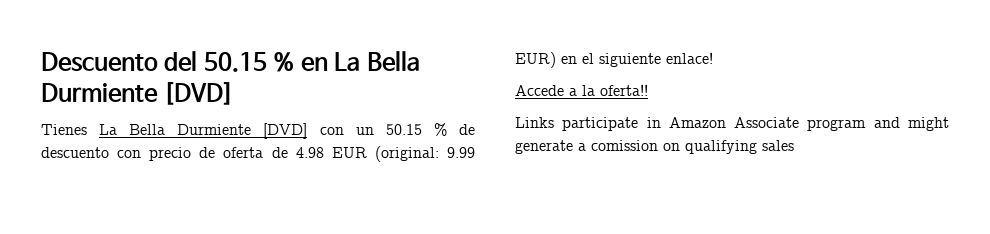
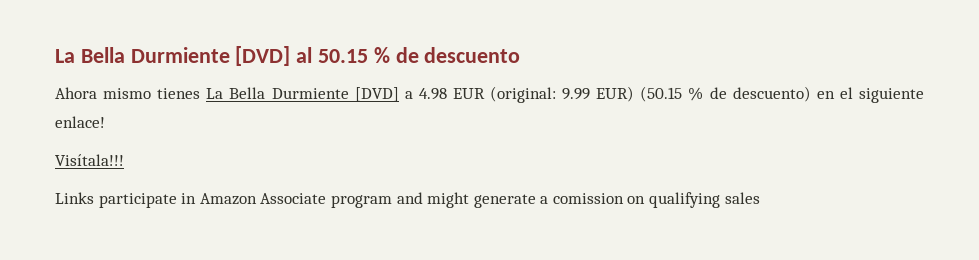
[41,51,420,72] [41,82,235,105] [41,123,475,139] [41,147,288,161] Descuento del 50.15 % en La Bella Durmiente [DVD] // Tienes La Bella Durmiente [DVD] con un 50.15 % de descuento con precio de oferta de -> [55,46,521,66] [55,87,413,102] La Bella Durmiente [DVD] al 50.15 % de descuento // Ahora mismo tienes La Bella Durmiente [DVD] a
(556, 60) none -> [640,86,811,102] (50.15 % de descuento)
[515,84,648,96] Accede a la oferta!! -> [55,154,124,166] Visítala!!!

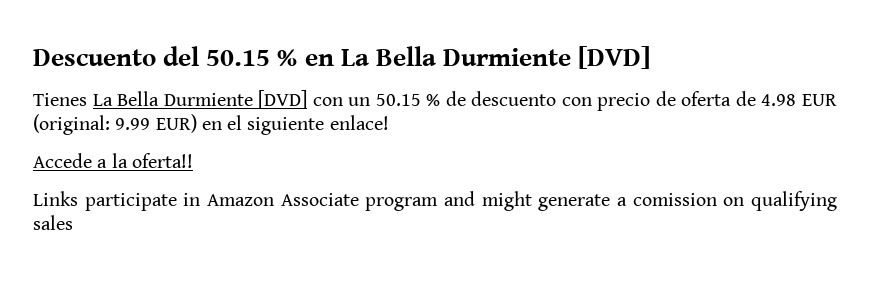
[55,46,521,66] [55,87,413,102] La Bella Durmiente [DVD] al 50.15 % de descuento // Ahora mismo tienes La Bella Durmiente [DVD] a -> [33,46,651,69] [33,90,756,111] Descuento del 50.15 % en La Bella Durmiente [DVD] // Tienes La Bella Durmiente [DVD] con un 50.15 % de descuento con precio de oferta de
[640,86,811,102] (50.15 % de descuento) -> (197, 123) none
[55,154,124,166] Visítala!!! -> [33,153,193,168] Accede a la oferta!!

